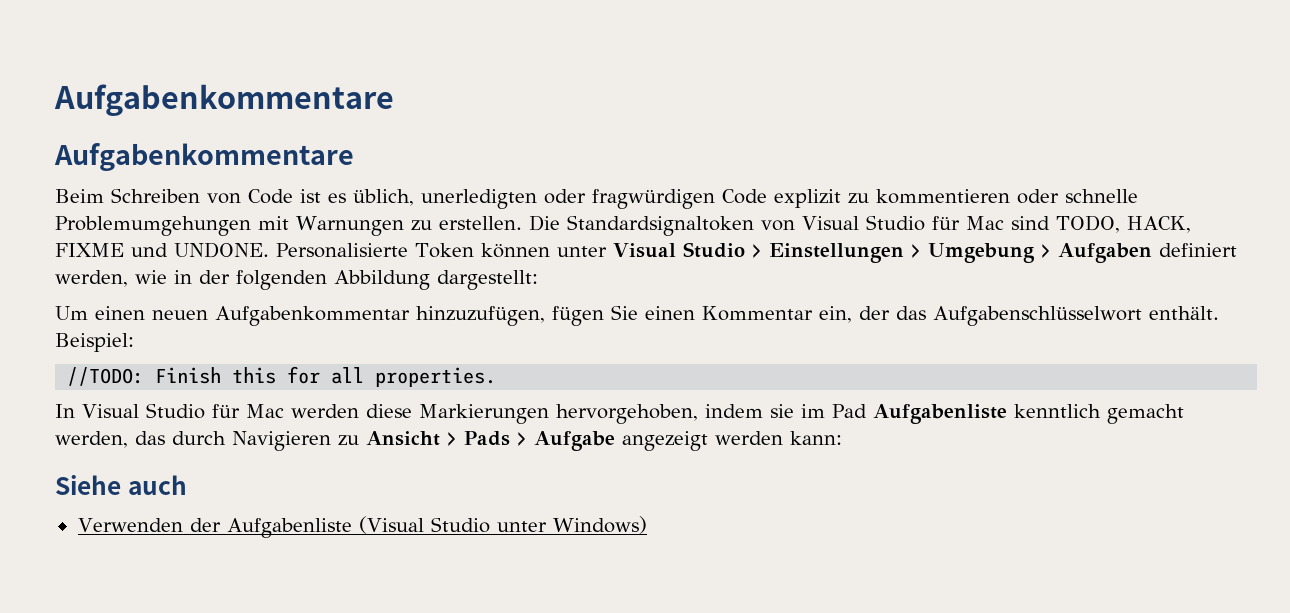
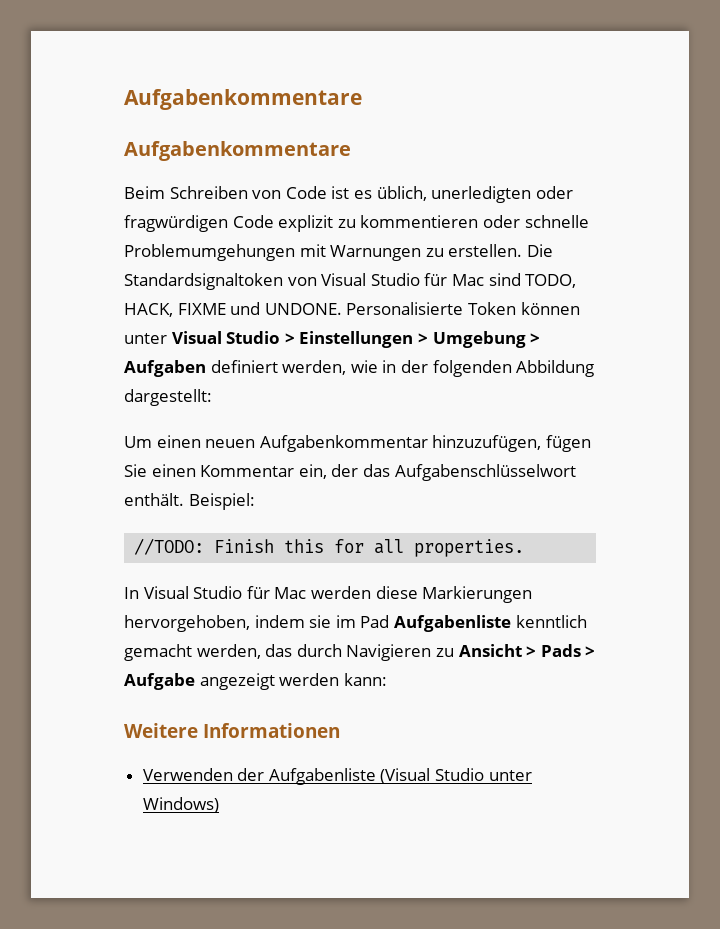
[55,475,187,495] Siehe auch -> [124,723,340,738] Weitere Informationen

